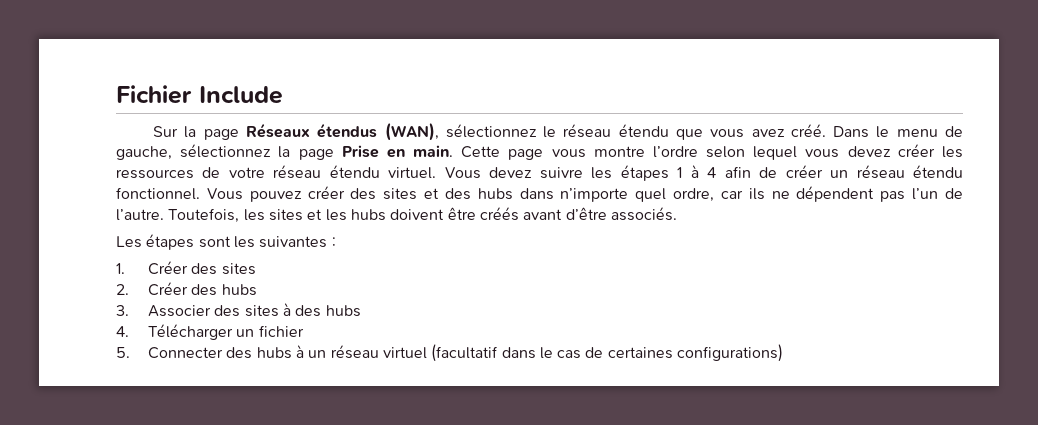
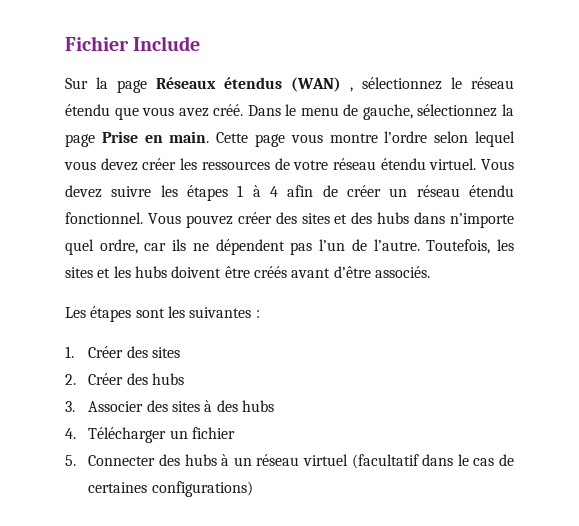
[384,123,439,141] (WAN), -> [291,77,353,92] (WAN) ,

